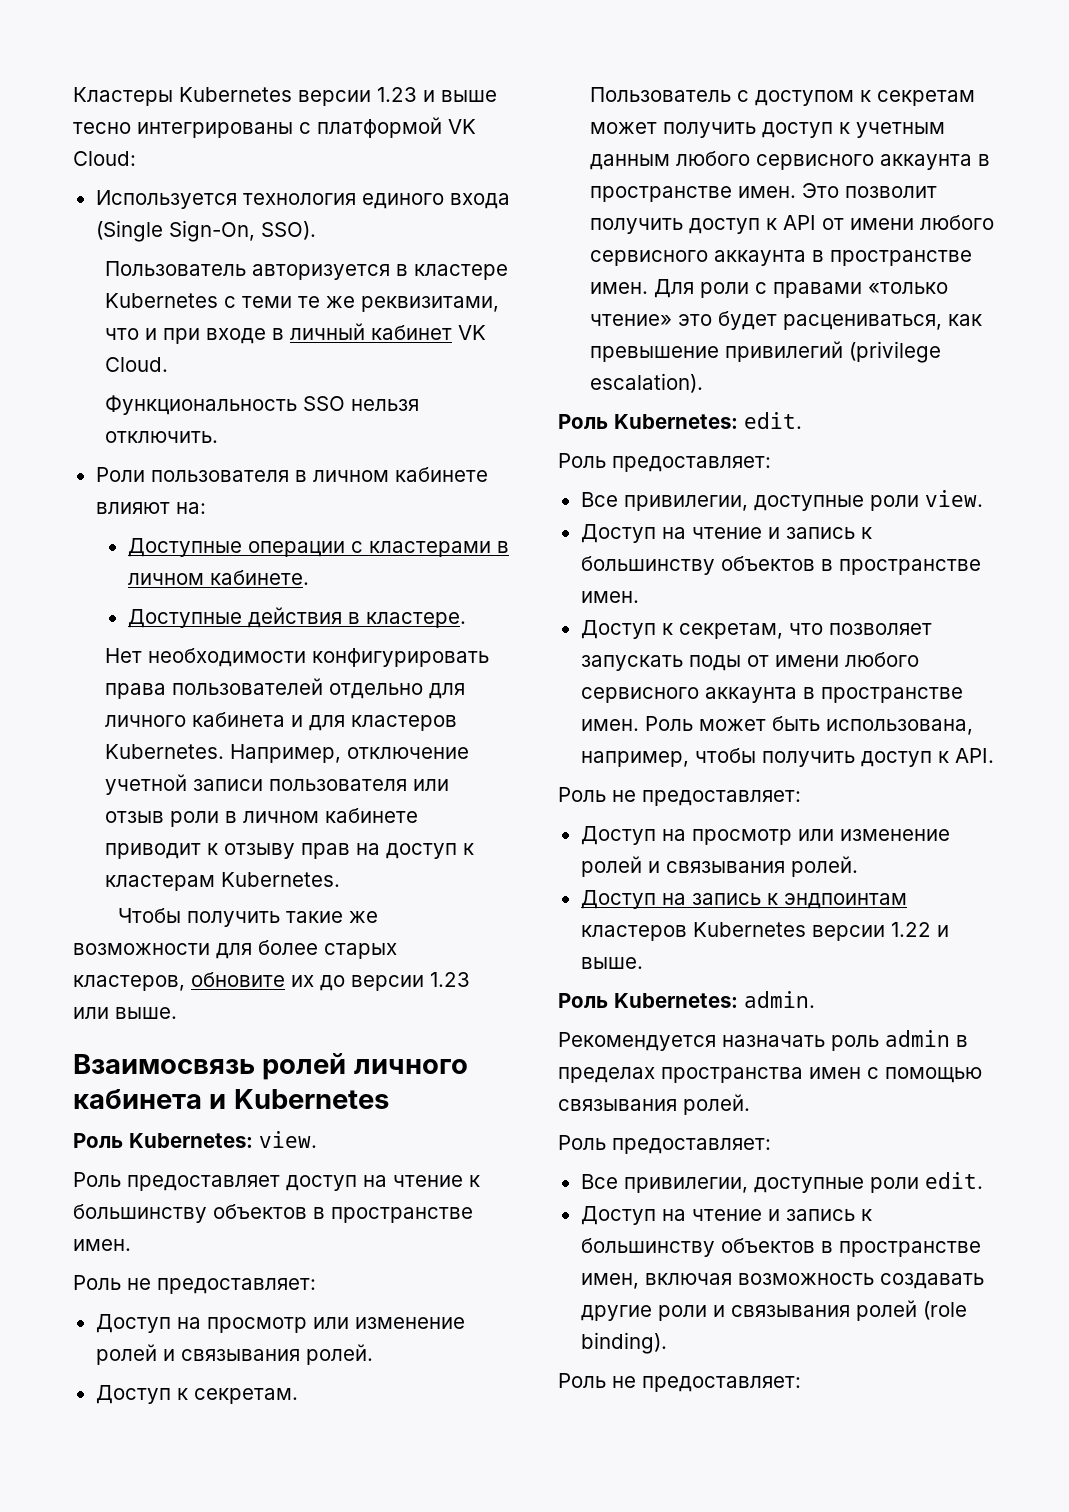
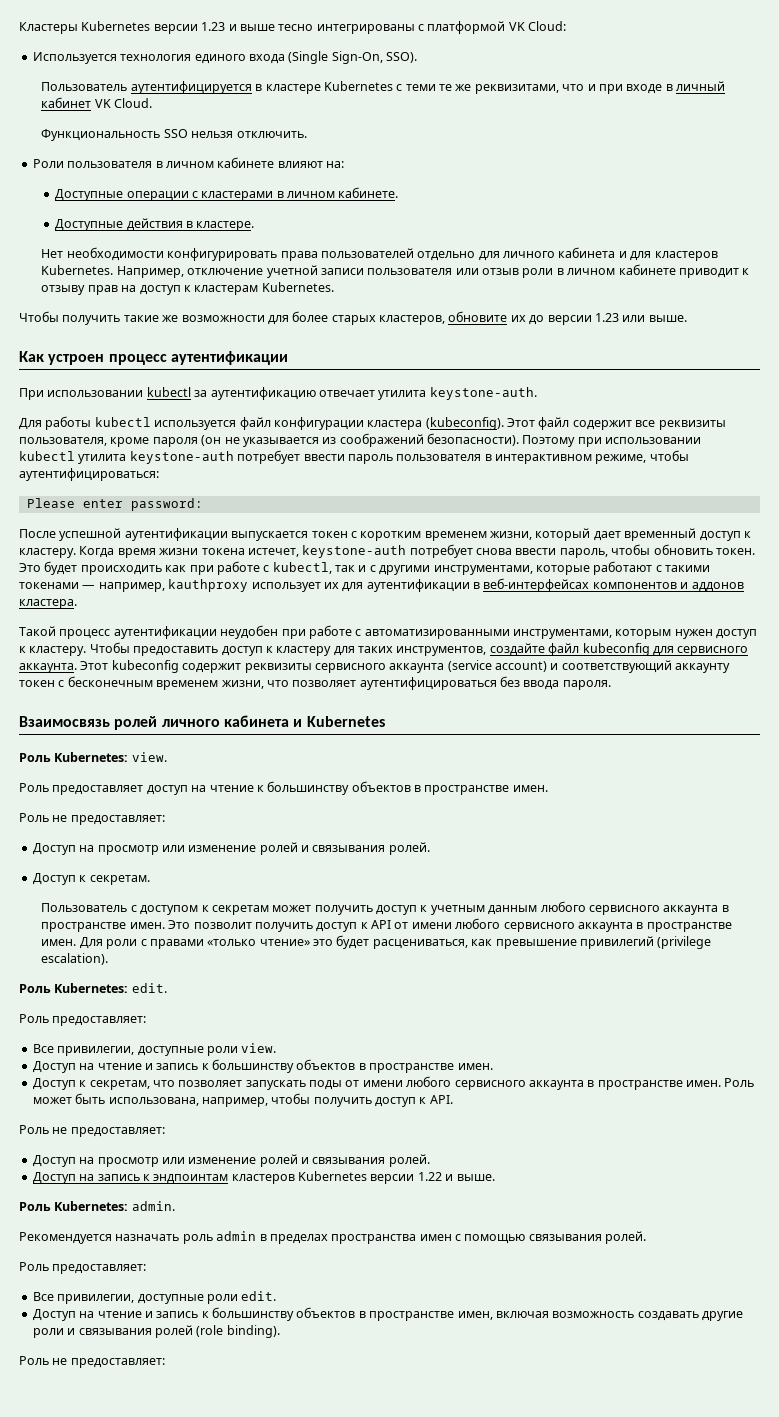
[252,264,391,280] авторизуется -> [130,81,252,94] аутентифицируется
(177, 1013) none -> [19,351,288,365] [19,387,537,400] [19,416,726,430] [19,433,702,447] [19,450,689,464] [19,468,159,481] [26,498,203,511] [19,528,751,541] [19,544,755,558] [19,561,710,575] [19,578,744,592] [19,599,77,609] [19,625,758,639] [19,642,749,656] [19,660,731,673] [19,676,611,690] // Как устроен процесс аутентификации // При использовании kubectl за аутентификацию отвечает утилита keystone-auth. // Для работы kubectl используется файл конфигурации кластера (kubeconfig). Этот файл содержит все реквизиты пользователя, кроме пароля (он не указывается из соображений безопасности). Поэтому при использовании kubectl утилита keystone-auth потребует ввести пароль пользователя в интерактивном режиме, чтобы аутентифицироваться: // Please enter password: // После успешной аутентификации выпускается токен с коротким временем жизни, который дает временный доступ к кластеру. Когда время жизни токена истечет, keystone-auth потребует снова ввести пароль, чтобы обновить токен. Это будет происходить как при работе с kubectl, так и с другими инструментами, которые работают с такими токенами — например, kauthproxy использует их для аутентификации в веб-интерфейсах компонентов и аддонов кластера. // Такой процесс аутентификации неудобен при работе с автоматизированными инструментами, которым нужен доступ к кластеру. Чтобы предоставить доступ к кластеру для таких инструментов, создайте файл kubeconfig для сервисного аккаунта. Этот kubeconfig содержит реквизиты сервисного аккаунта (service account) и соответствующий аккаунту токен с бесконечным временем жизни, что позволяет аутентифицироваться без ввода пароля.

